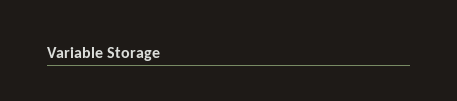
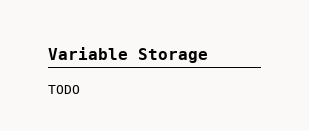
(161, 54) none -> [48,85,80,94] // TODO

